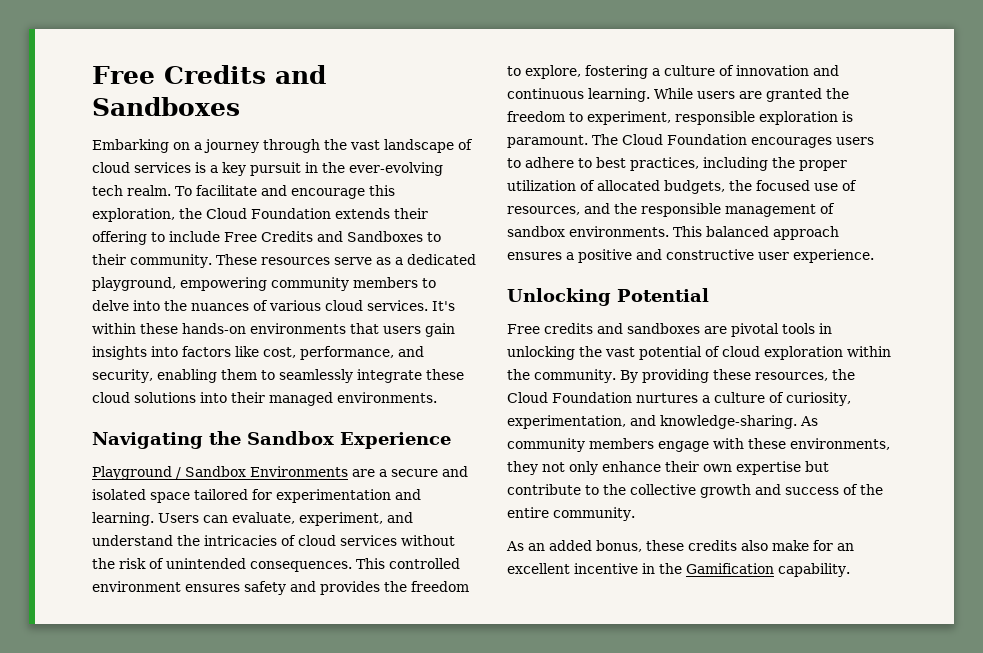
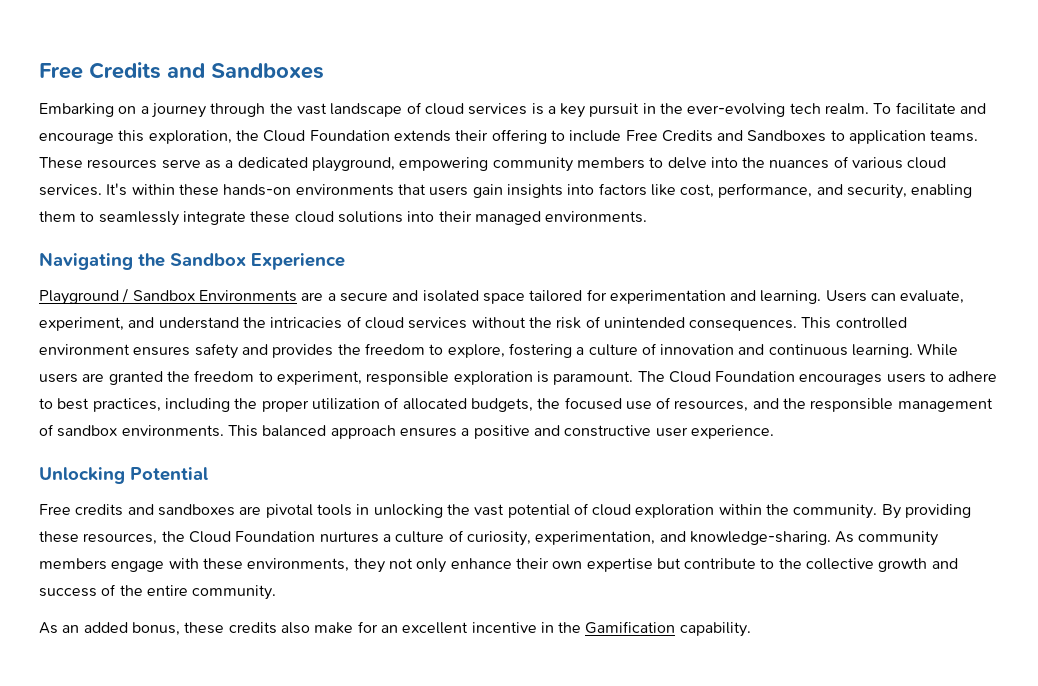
[92,254,212,268] their community. -> [849,130,979,144] application teams.

